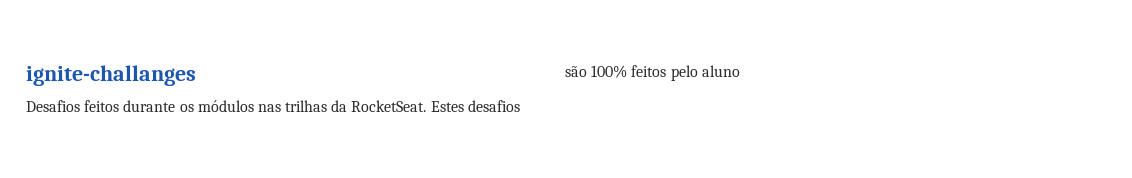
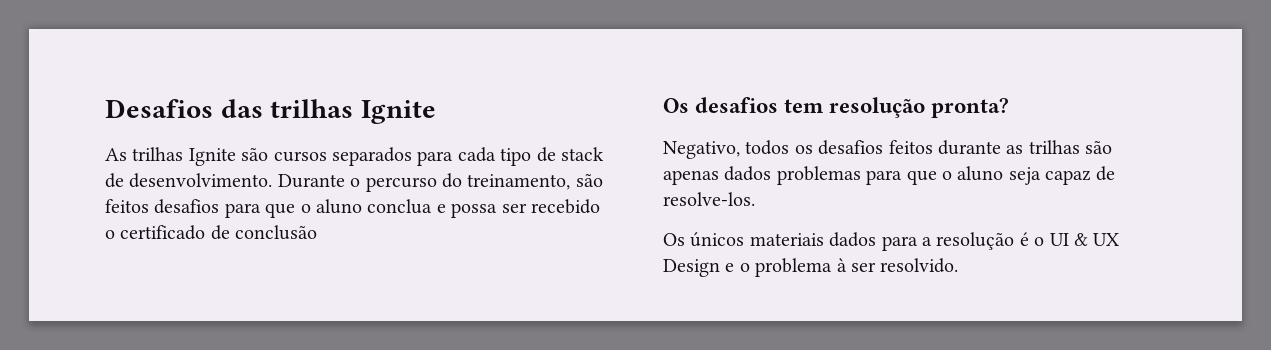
[26,65,196,86] [26,100,520,112] [565,65,740,81] ignite-challanges // Desafios feitos durante os módulos nas trilhas da RocketSeat. Estes desafios são 100% feitos pelo aluno -> [105,99,436,124] [105,147,604,166] [105,173,603,192] [105,199,600,218] [105,225,318,240] [663,97,1010,118] [663,140,1113,159] [663,166,1115,185] [663,192,755,206] [663,232,1120,251] [663,258,959,277] Desafios das trilhas Ignite // As trilhas Ignite são cursos separados para cada tipo de stack de desenvolvimento. Durante o percurso do treinamento, são feitos desafios para que o aluno conclua e possa ser recebido o certificado de conclusão // Os desafios tem resolução pronta? // Negativo, todos os desafios feitos durante as trilhas são apenas dados problemas para que o aluno seja capaz de resolve-los. // Os únicos materiais dados para a resolução é o UI & UX Design e o problema à ser resolvido.

